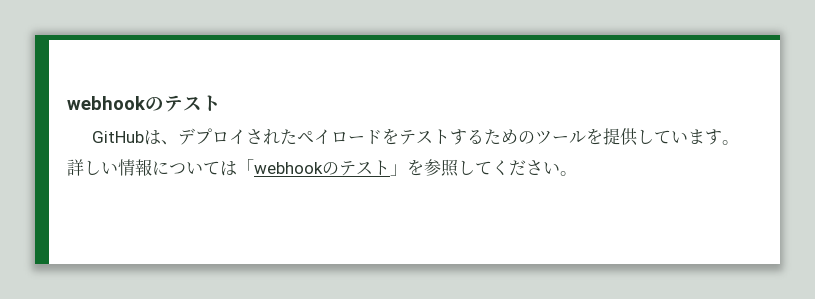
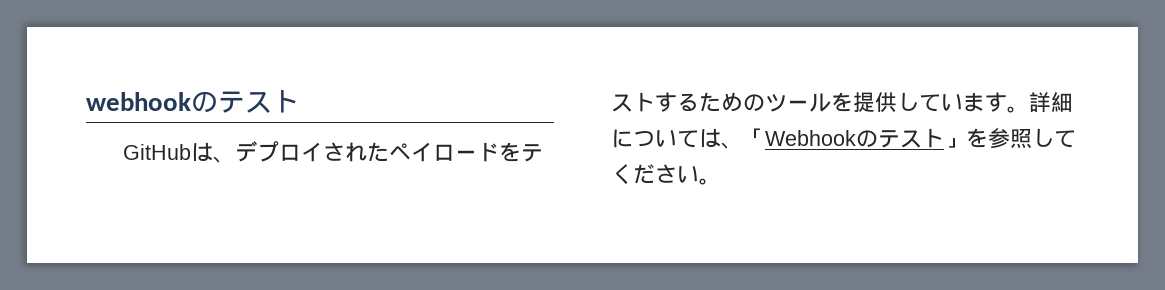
[84,159,152,176] しい情報 -> [1051,92,1073,112] 細
[237,159,323,174] 「webhook -> [721,128,856,149] 、「Webhook

